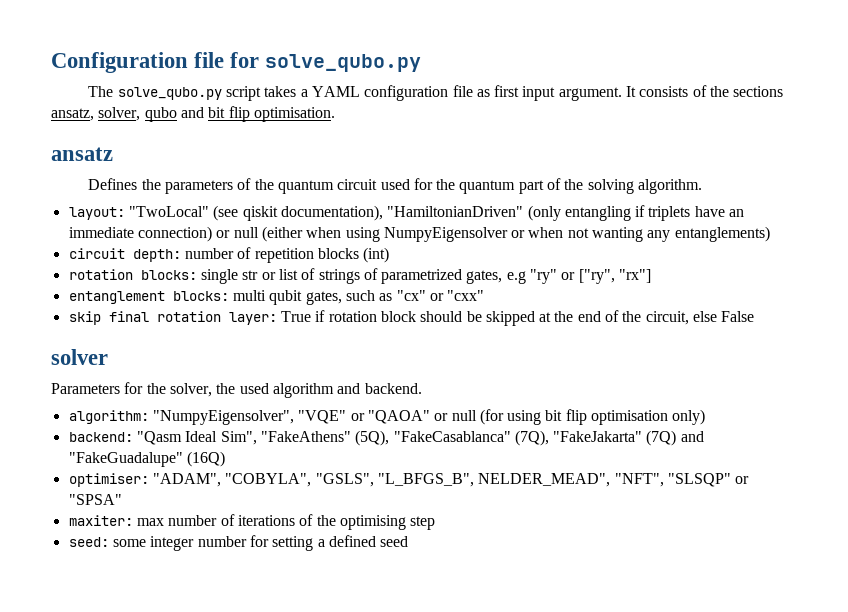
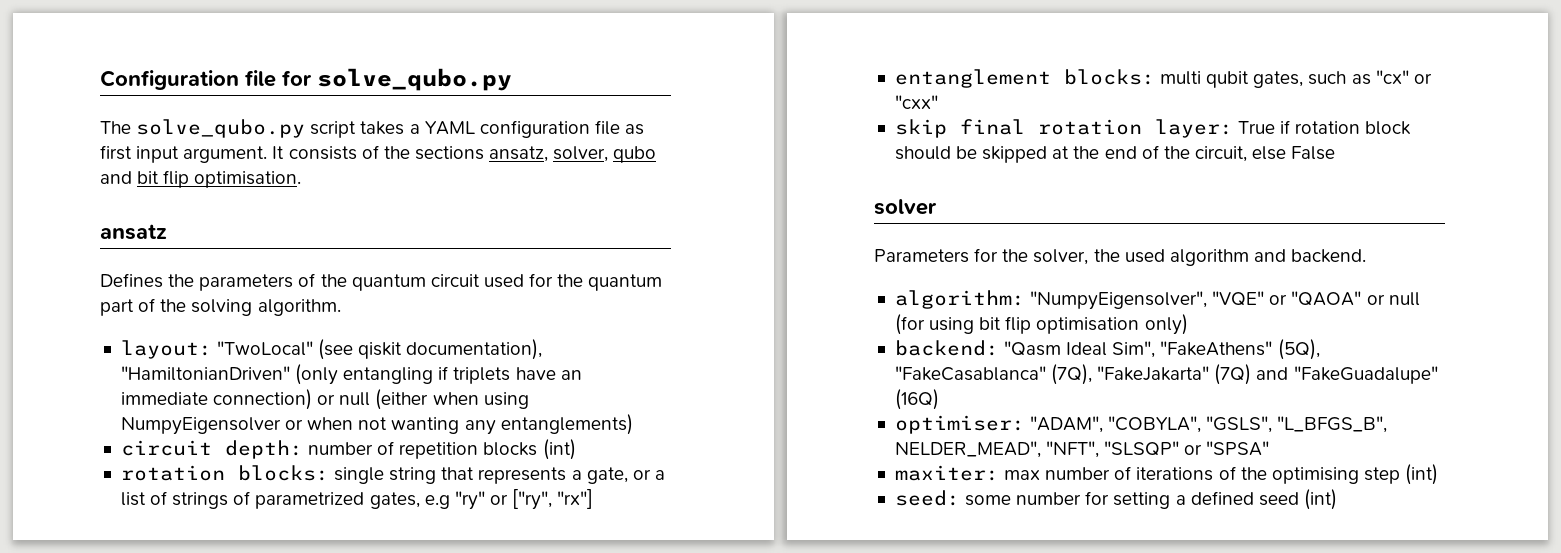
[242,270,276,280] str or -> [389,467,665,484] string that represents a gate, or a
(436, 523) none -> [1405,464,1439,485] (int)
[150,536,195,551] integer -> (1012, 500) none
(409, 541) none -> [1303,489,1337,510] (int)

